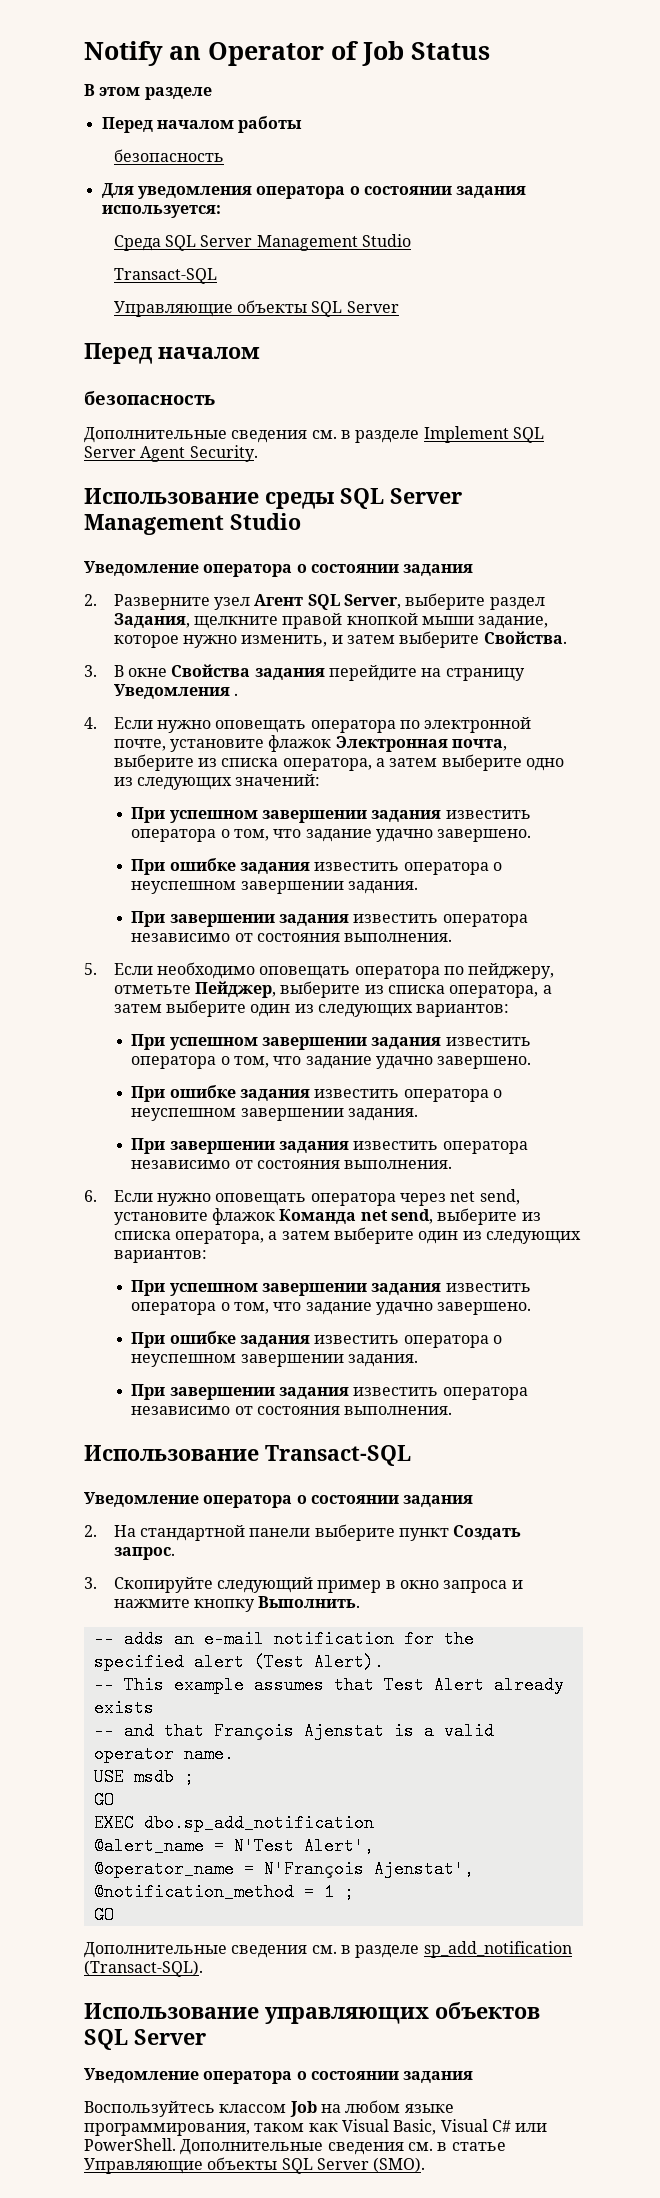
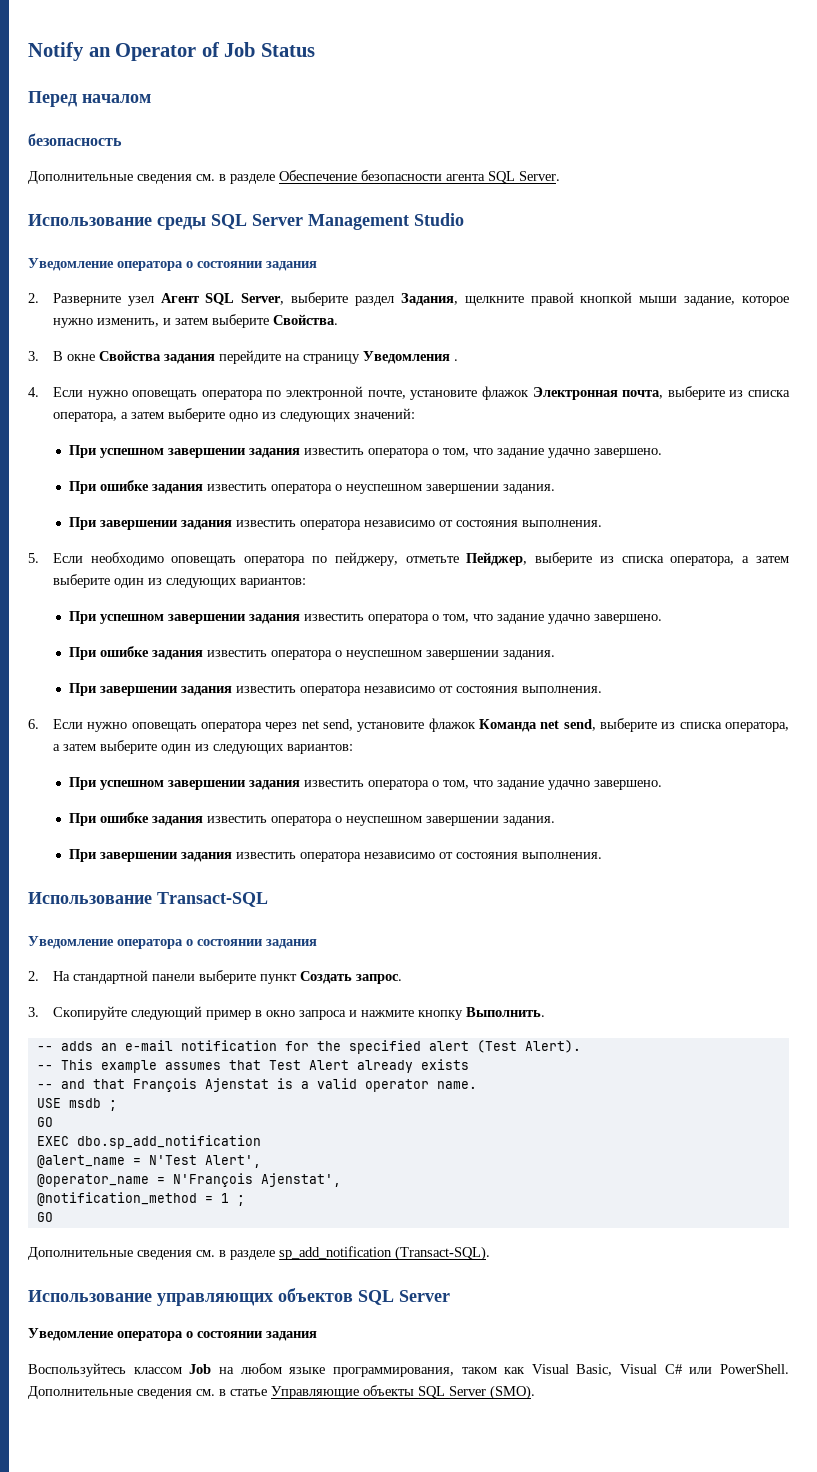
[84,84,212,100] [101,116,303,133] [113,149,224,162] [101,183,527,199] [101,205,221,218] [113,234,411,251] [113,268,217,284] [113,300,399,317] // В этом разделе // Перед началом работы // безопасность // Для уведомления оператора о состоянии задания используется: // Среда SQL Server Management Studio // Transact-SQL // Управляющие объекты SQL Server -> (315, 50) none
[423,426,544,443] [84,445,258,462] Implement SQL Server Agent Security. -> [279,170,560,183] Обеспечение безопасности агента SQL Server.

